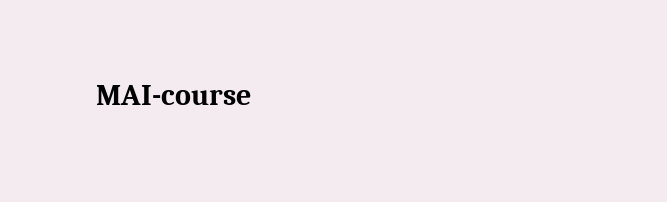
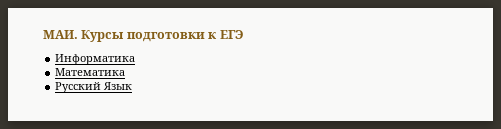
[96,85,251,105] MAI-course -> [43,30,244,42] [55,54,136,65] [55,68,126,76] [55,82,133,93] МАИ. Курсы подготовки к ЕГЭ // Информатика // Математика // Русский Язык

